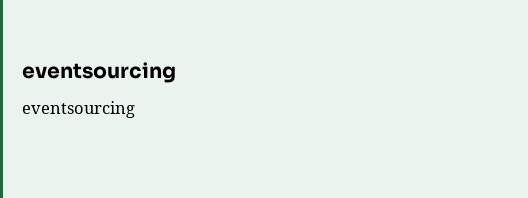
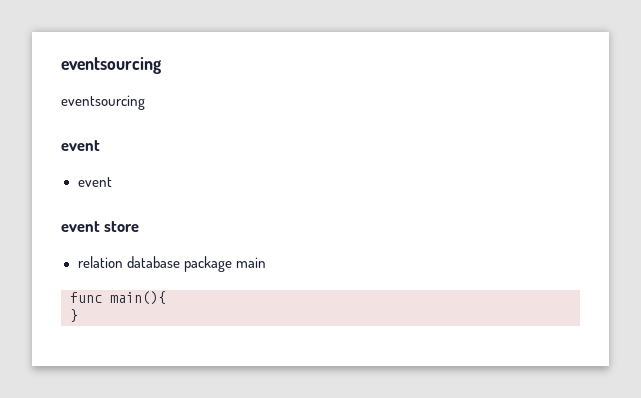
(135, 109) none -> [61,140,100,151] [77,177,112,187] [61,221,140,232] [77,256,266,272] [70,291,166,305] [70,309,78,322] // event // event // event store // relation database package main // func main(){ // }

